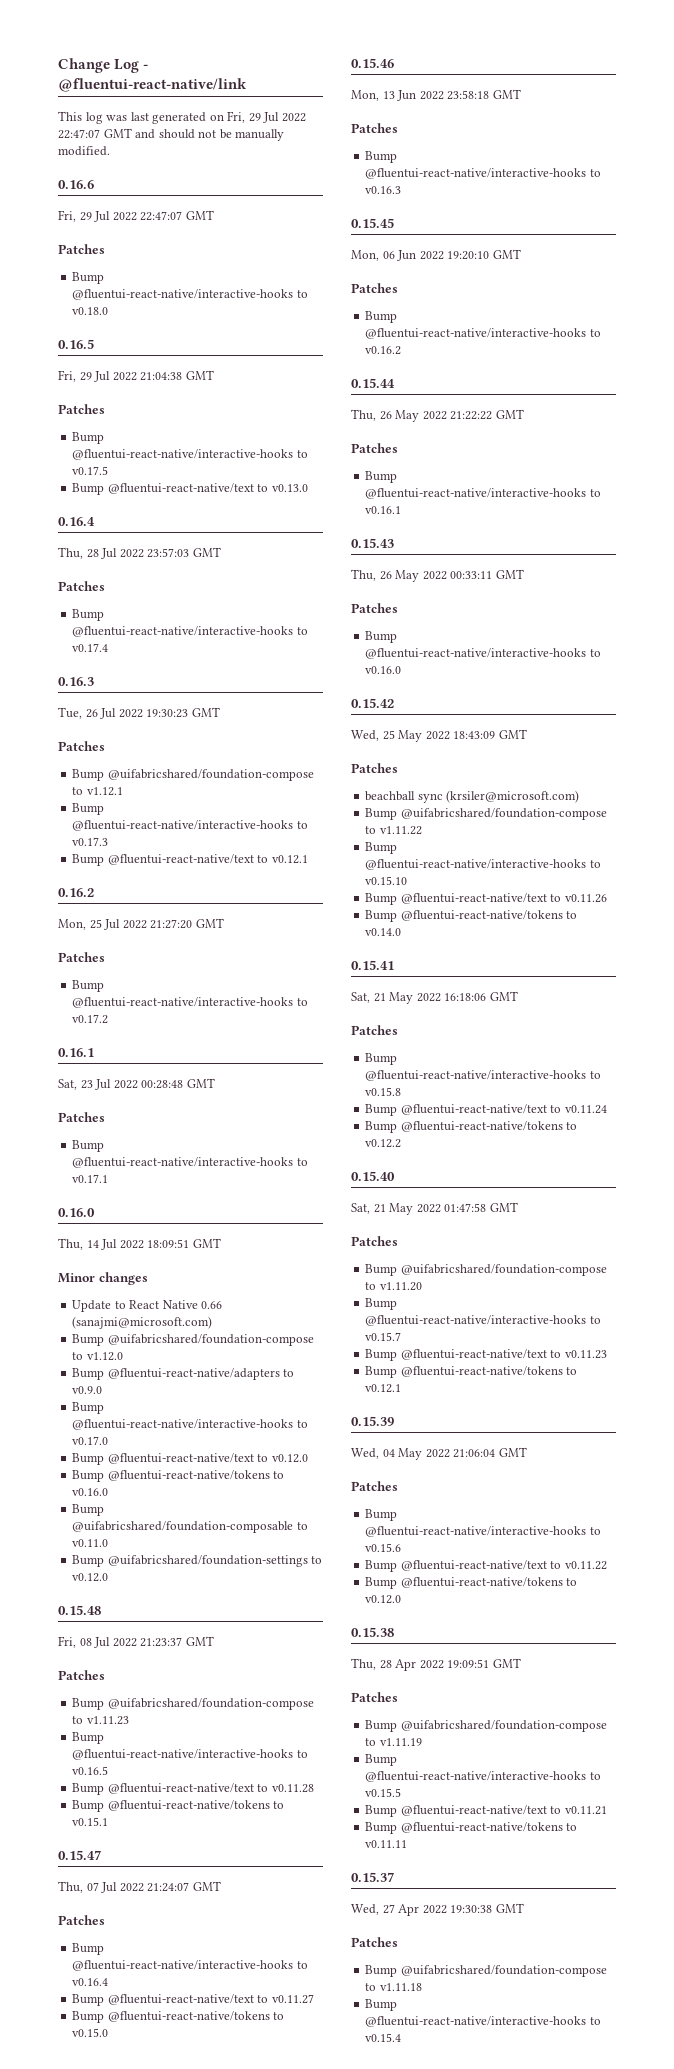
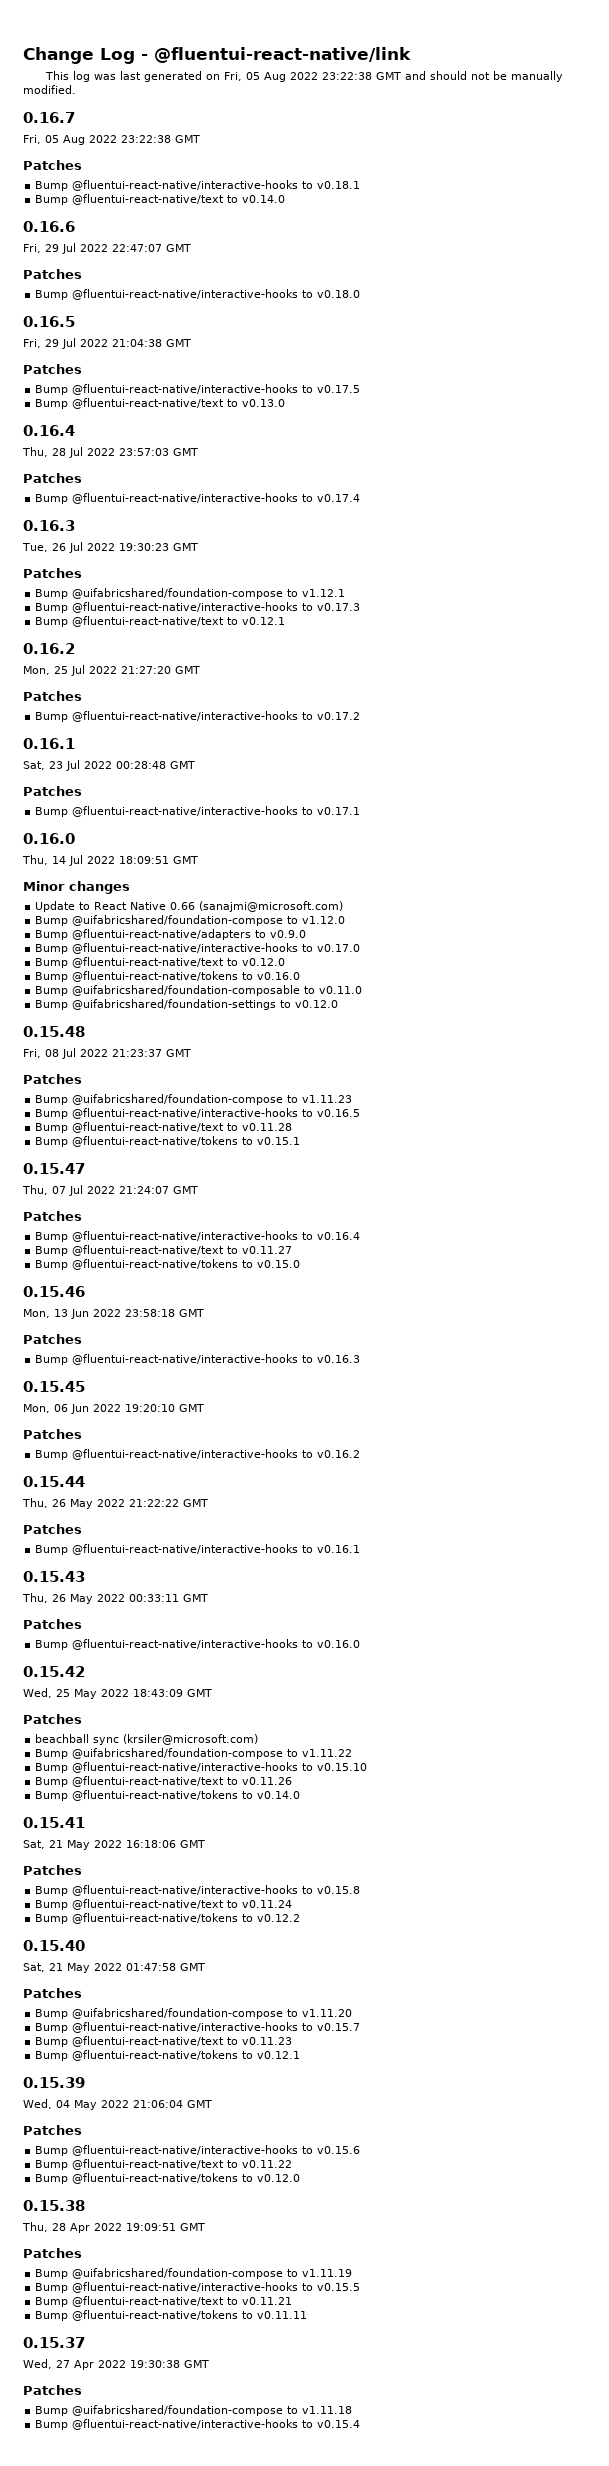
[248,112,306,123] [58,129,100,139] 29 Jul 2022 22:47:07 -> [245,72,372,82] 05 Aug 2022 23:22:38
(110, 151) none -> [23,112,75,123] [23,135,200,145] [23,160,82,170] [35,180,361,191] [35,194,286,205] // 0.16.7 // Fri, 05 Aug 2022 23:22:38 GMT // Patches // Bump @fluentui-react-native/interactive-hooks to v0.18.1 // Bump @fluentui-react-native/text to v0.14.0

